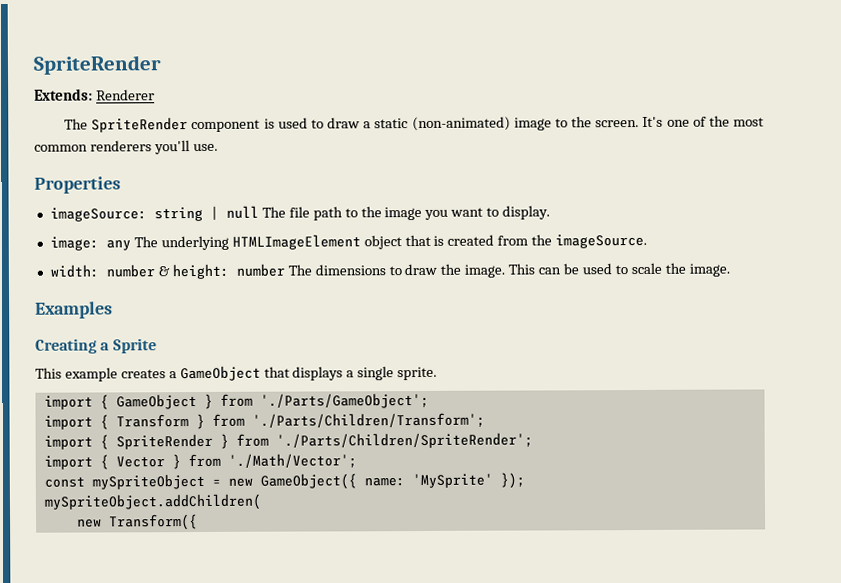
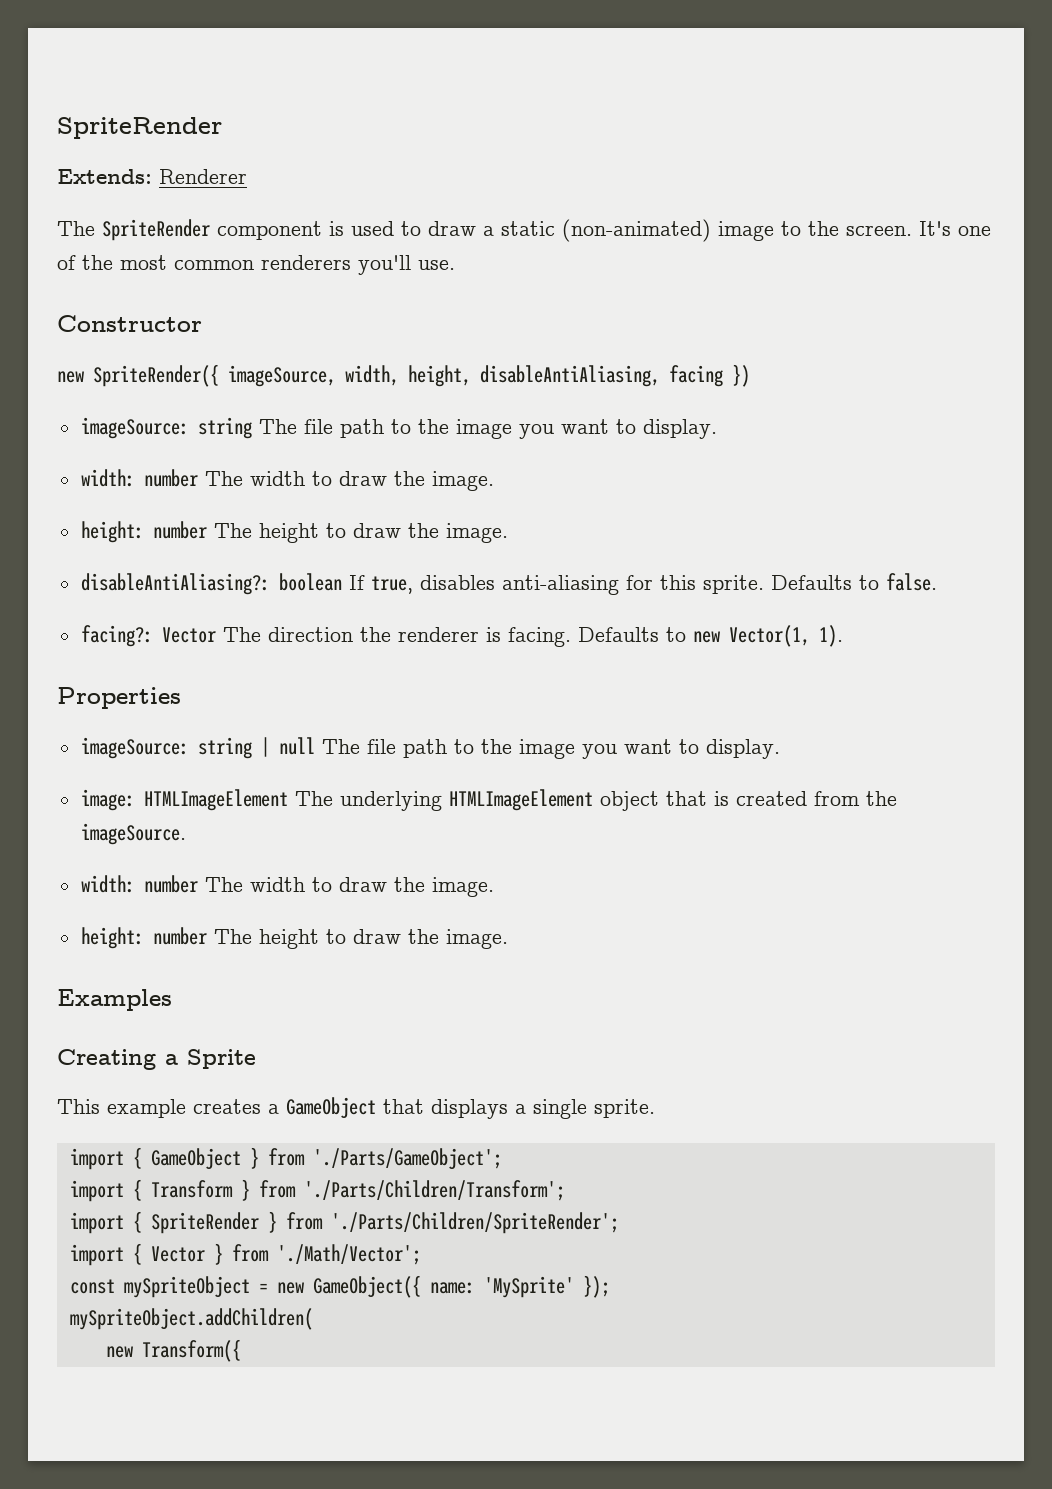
(218, 147) none -> [57,315,202,332] [57,364,750,387] [80,417,717,439] [80,469,494,491] [80,521,508,543] [80,573,937,595] [80,625,843,647] // Constructor // new SpriteRender({ imageSource, width, height, disableAntiAliasing, facing }) // imageSource: string The file path to the image you want to display. // width: number The width to draw the image. // height: number The height to draw the image. // disableAntiAliasing?: boolean If true, disables anti-aliasing for this sprite. Defaults to false. // facing?: Vector The direction the renderer is facing. Defaults to new Vector(1, 1).
[105,239,131,251] any -> [143,789,288,811] HTMLImageElement
[157,262,662,280] & height: number The dimensions to draw the image. This can be used to scale -> [204,877,494,897] [80,927,401,949] The width to draw the image. // height: number The height to draw

